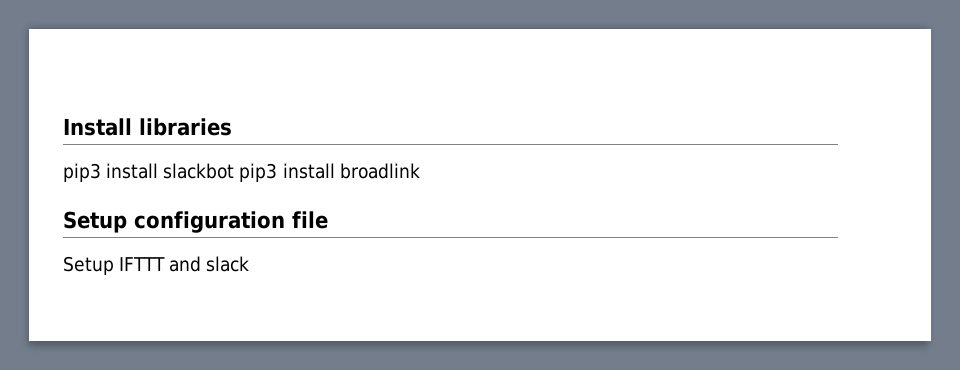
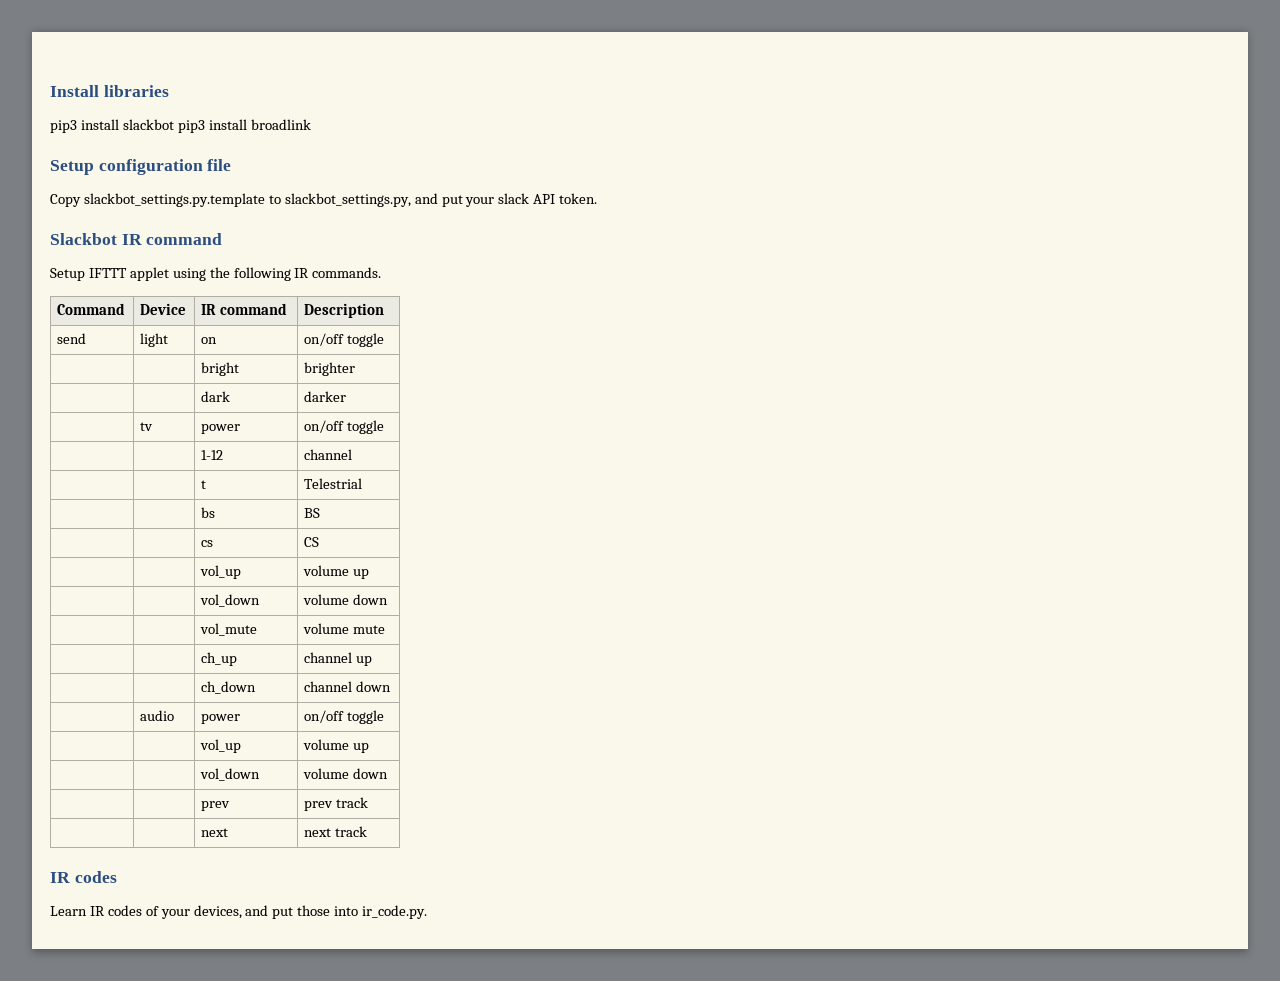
[63,256,250,275] Setup IFTTT and slack -> [50,193,598,207] [50,233,223,245] [50,267,382,281] [57,303,126,315] [140,303,187,315] [201,303,288,315] [304,303,385,318] [57,333,87,344] [140,333,169,347] [201,337,218,344] [304,333,385,347] [201,362,240,376] [304,362,356,376] [201,391,231,402] [304,391,347,402] [140,422,154,431] [201,424,241,434] [304,420,385,434] [201,450,224,460] [304,449,353,460] [201,480,207,489] [304,478,363,489] [201,507,216,518] [304,508,321,518] [201,540,214,547] [304,537,320,547] [200,565,242,579] [303,565,370,579] [200,594,261,607] [303,594,389,605] [200,623,258,636] [303,623,386,634] [201,652,238,666] [304,652,373,666] [201,681,257,694] [304,681,392,692] [140,710,175,721] [201,714,241,724] [304,710,385,724] [200,739,242,753] [303,739,370,753] [200,768,261,781] [303,768,389,779] [201,801,231,811] [304,797,369,811] [201,828,229,837] [304,826,368,837] [50,871,117,883] [50,905,428,919] Copy slackbot_settings.py.template to slackbot_settings.py, and put your slack API token. // Slackbot IR command // Setup IFTTT applet using the following IR commands. // Command | Device | IR command | Description // send | light | on | on/off toggle // | | bright | brighter // | | dark | darker // | tv | power | on/off toggle // | | 1-12 | channel // | | t | Telestrial // | | bs | BS // | | cs | CS // | | vol_up | volume up // | | vol_down | volume down // | | vol_mute | volume mute // | | ch_up | channel up // | | ch_down | channel down // | audio | power | on/off toggle // | | vol_up | volume up // | | vol_down | volume down // | | prev | prev track // | | next | next track // IR codes // Learn IR codes of your devices, and put those into ir_code.py.

